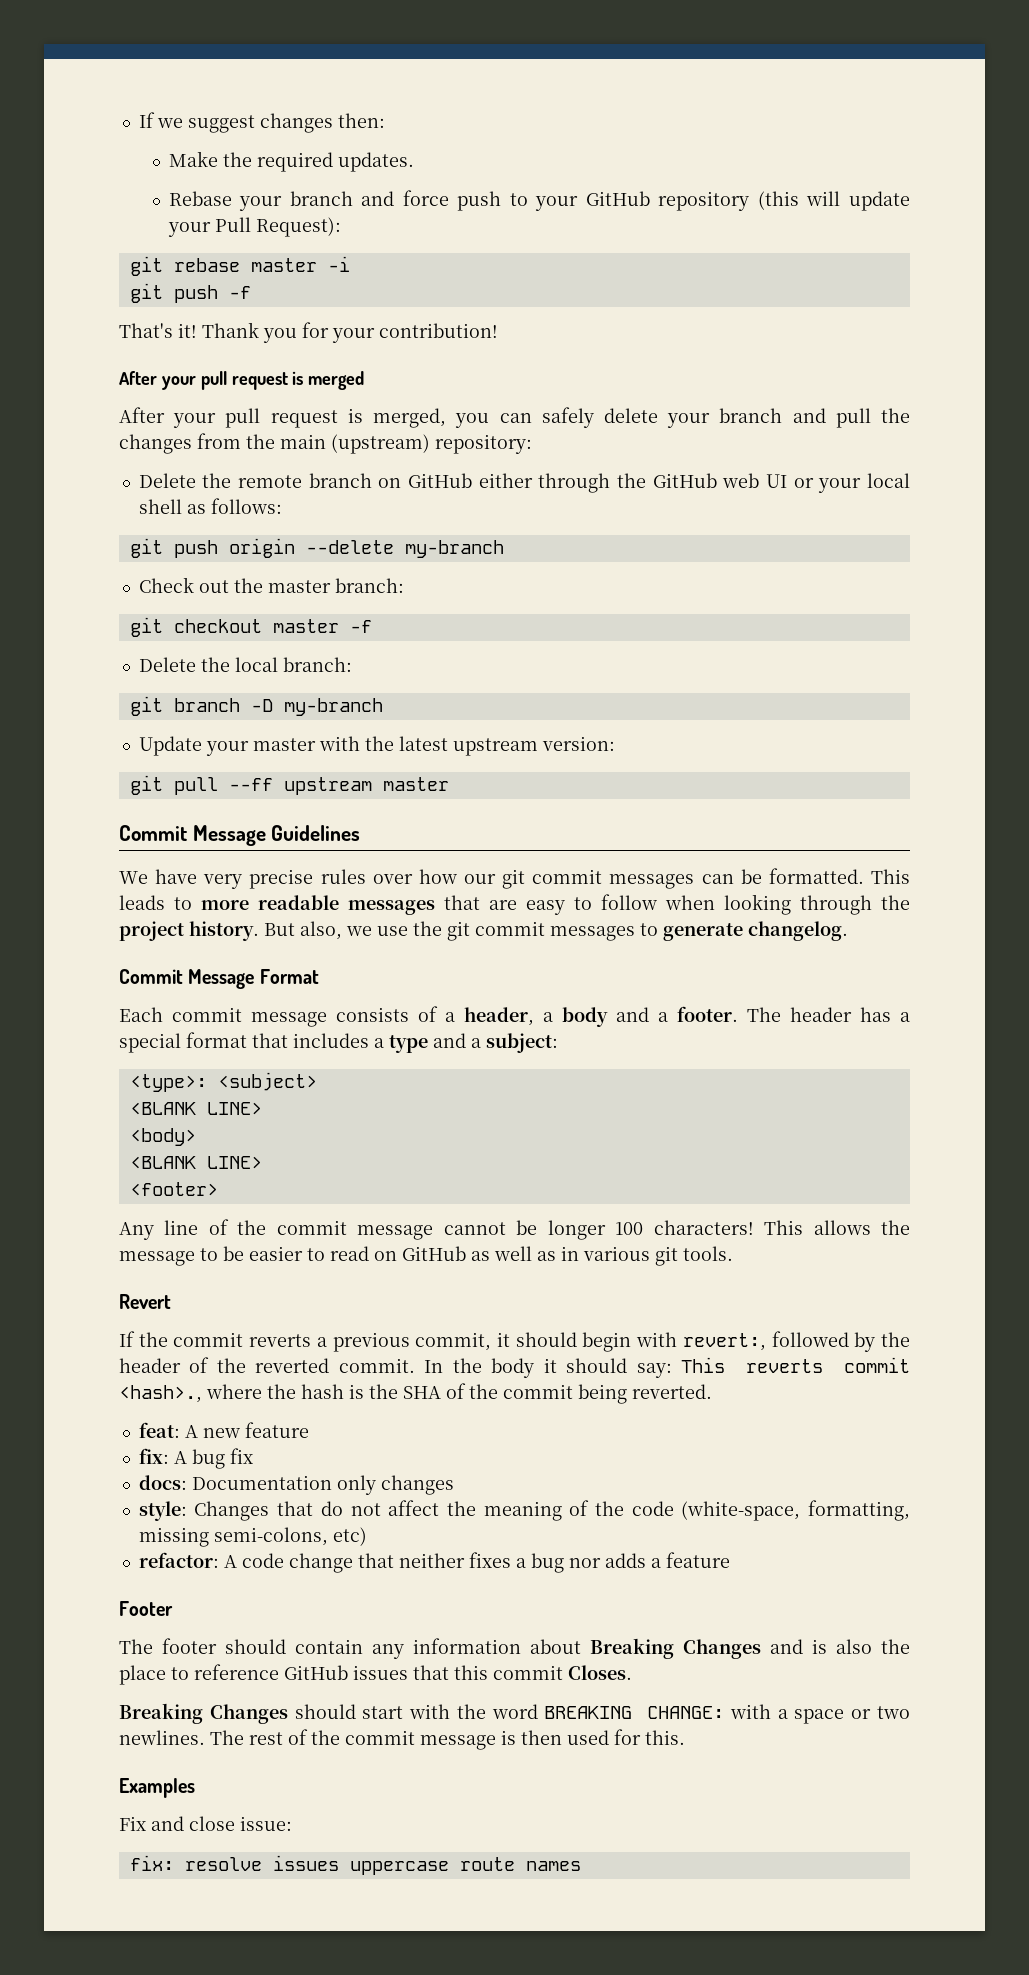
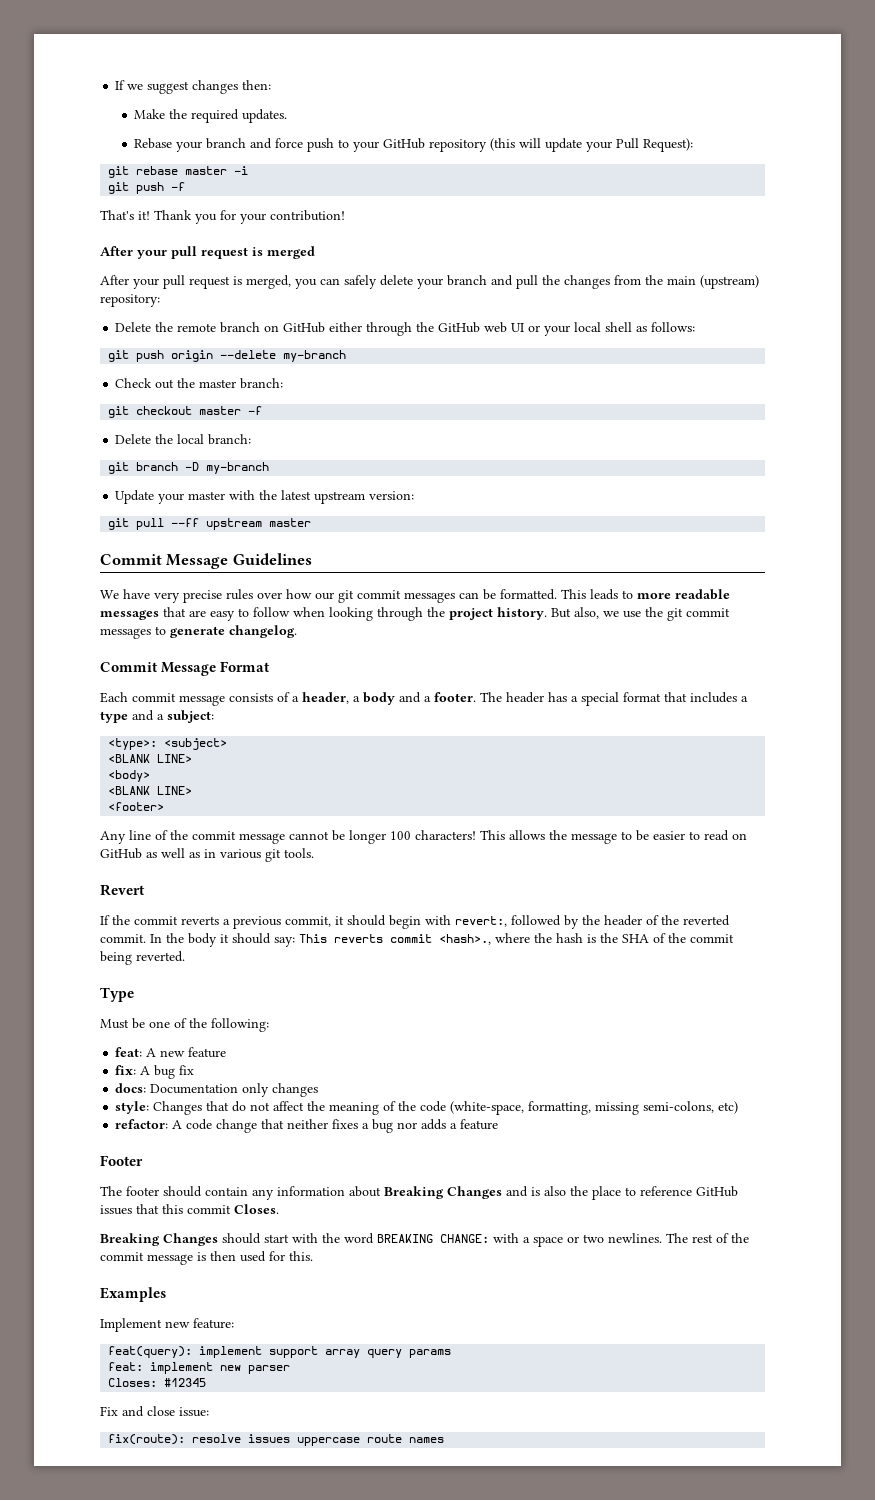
(712, 1391) none -> [100,987,134,1002] [100,1018,269,1032] // Type // Must be one of the following:
(195, 1788) none -> [100,1318,234,1332] [108,1346,452,1358] [108,1362,291,1374] [108,1378,207,1387] // Implement new feature: // feat(query): implement support array query params // feat: implement new parser // Closes: #12345
[129,1855,174,1871] fix: -> [108,1434,186,1445] fix(route):

